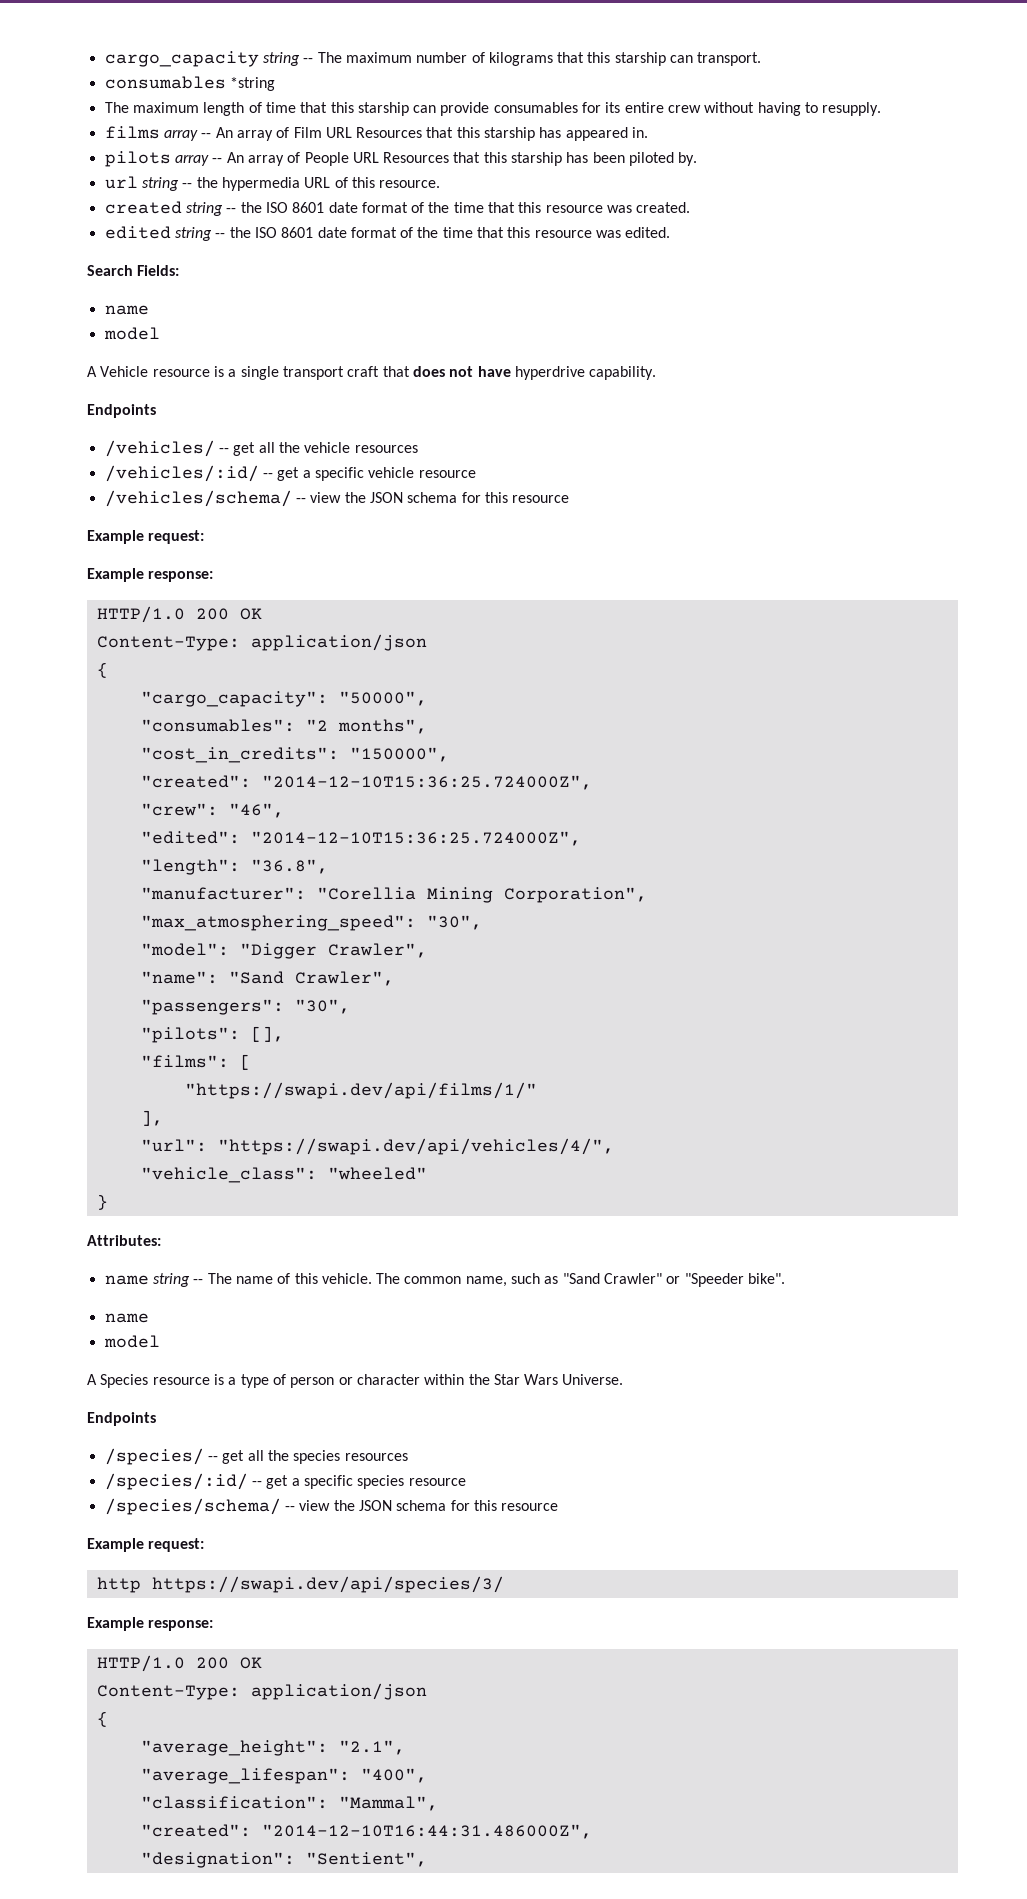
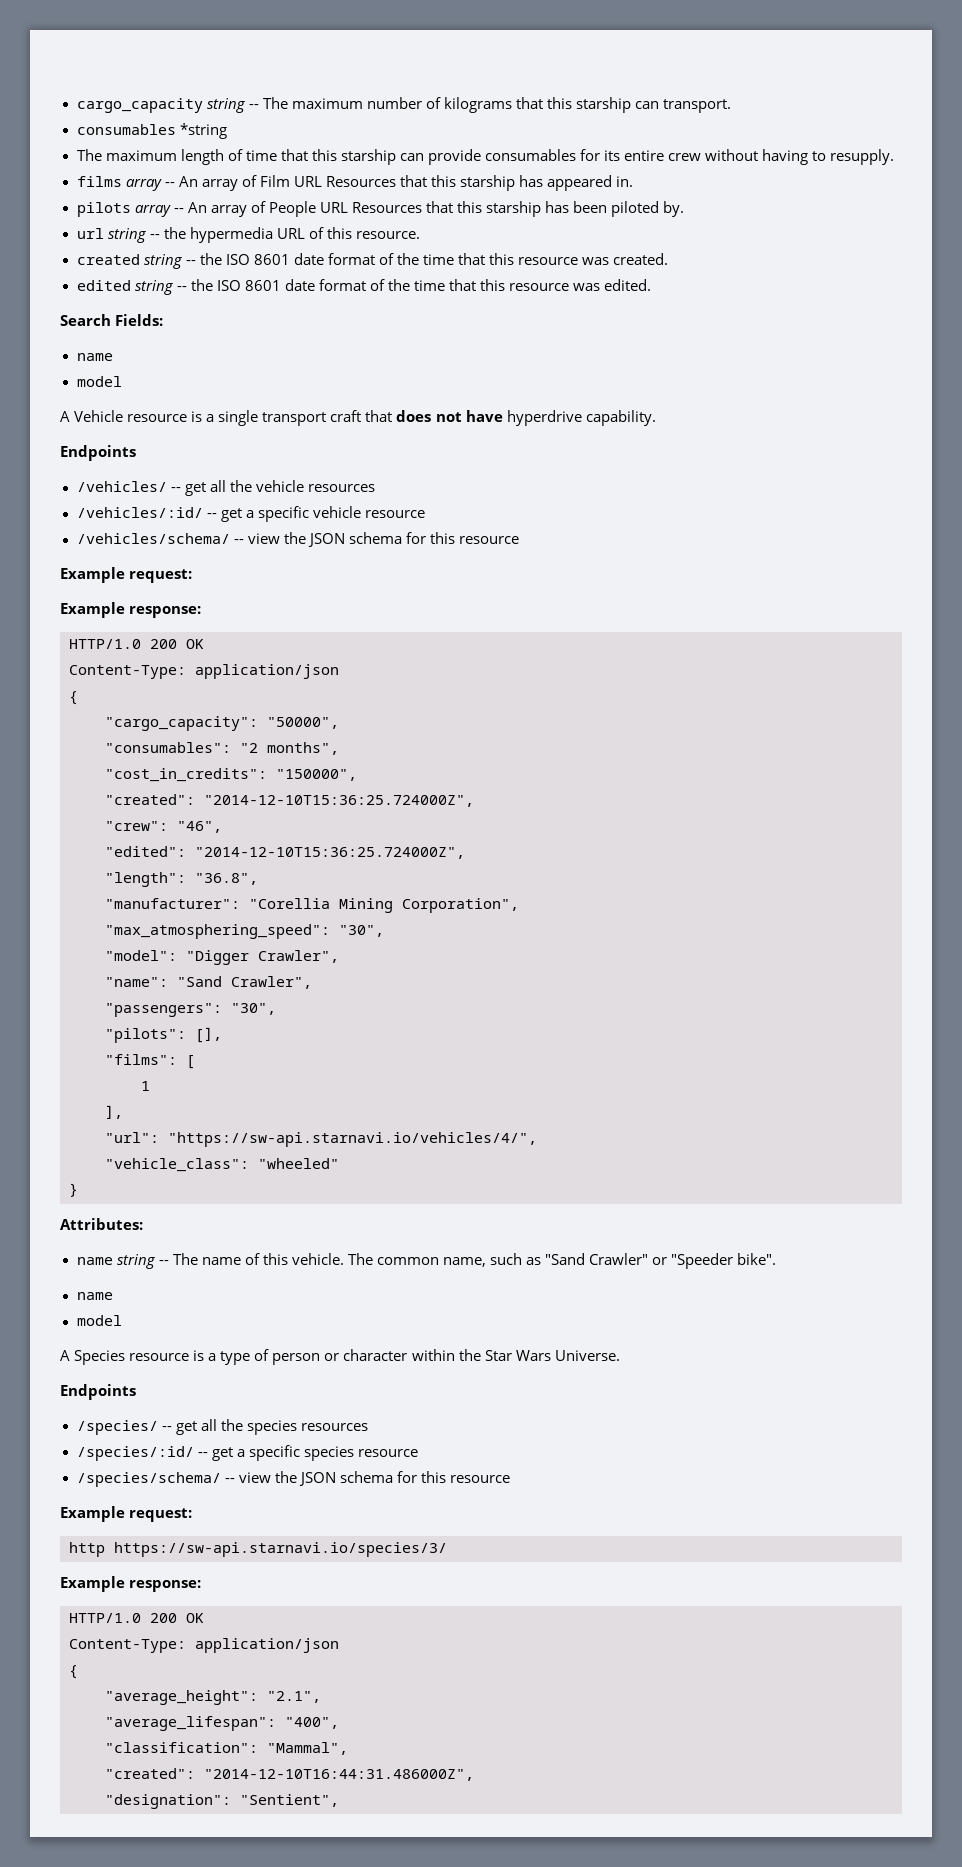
[184,1082,537,1099] "https://swapi.dev/api/films/1/" -> [141,1081,150,1091] 1
[217,1138,614,1155] "https://swapi.dev/api/vehicles/4/", -> [168,1132,537,1147] "https://sw-api.starnavi.io/vehicles/4/",
[151,1576,504,1593] https://swapi.dev/api/species/3/ -> [114,1542,447,1557] https://sw-api.starnavi.io/species/3/

